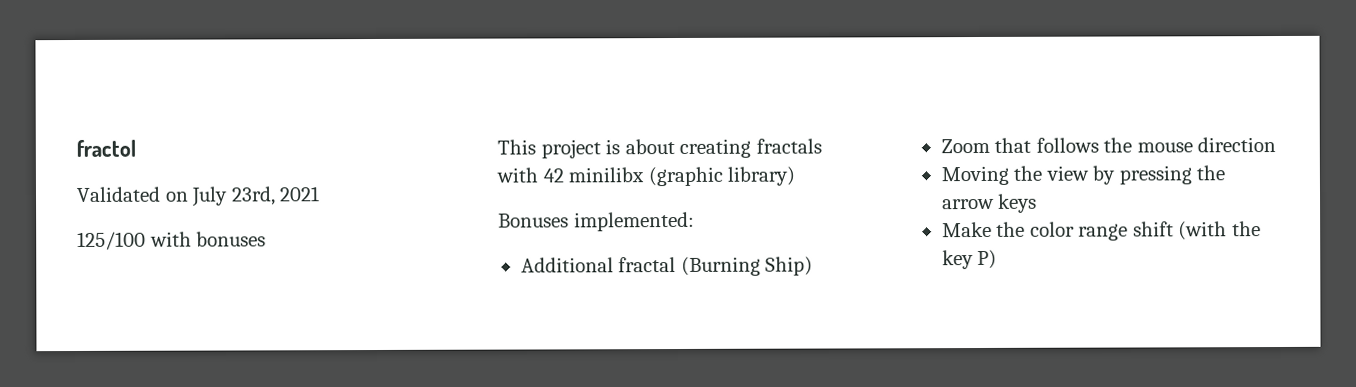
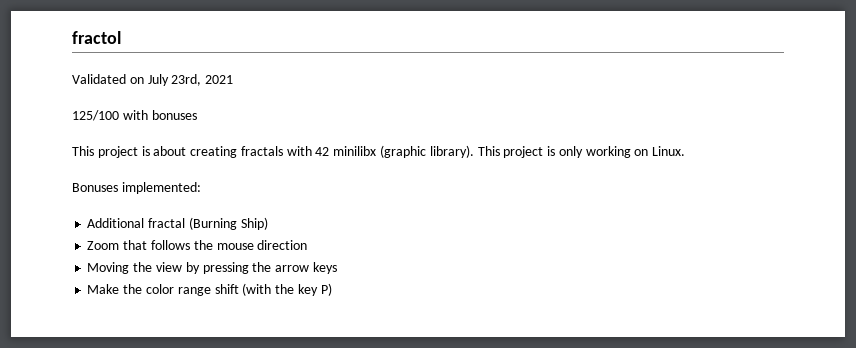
[727,166,796,186] library) -> [429,145,686,158] library). This project is only working on Linux.

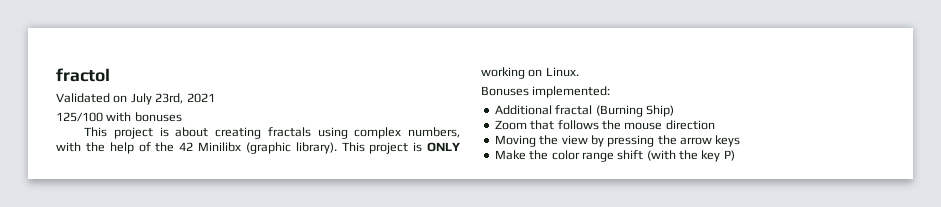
[286,146,377,156] with 42 minilibx -> [317,127,460,139] [56,142,241,154] using complex numbers, with the help of the 42 Minilibx
[558,146,583,158] only -> [426,142,460,152] ONLY

